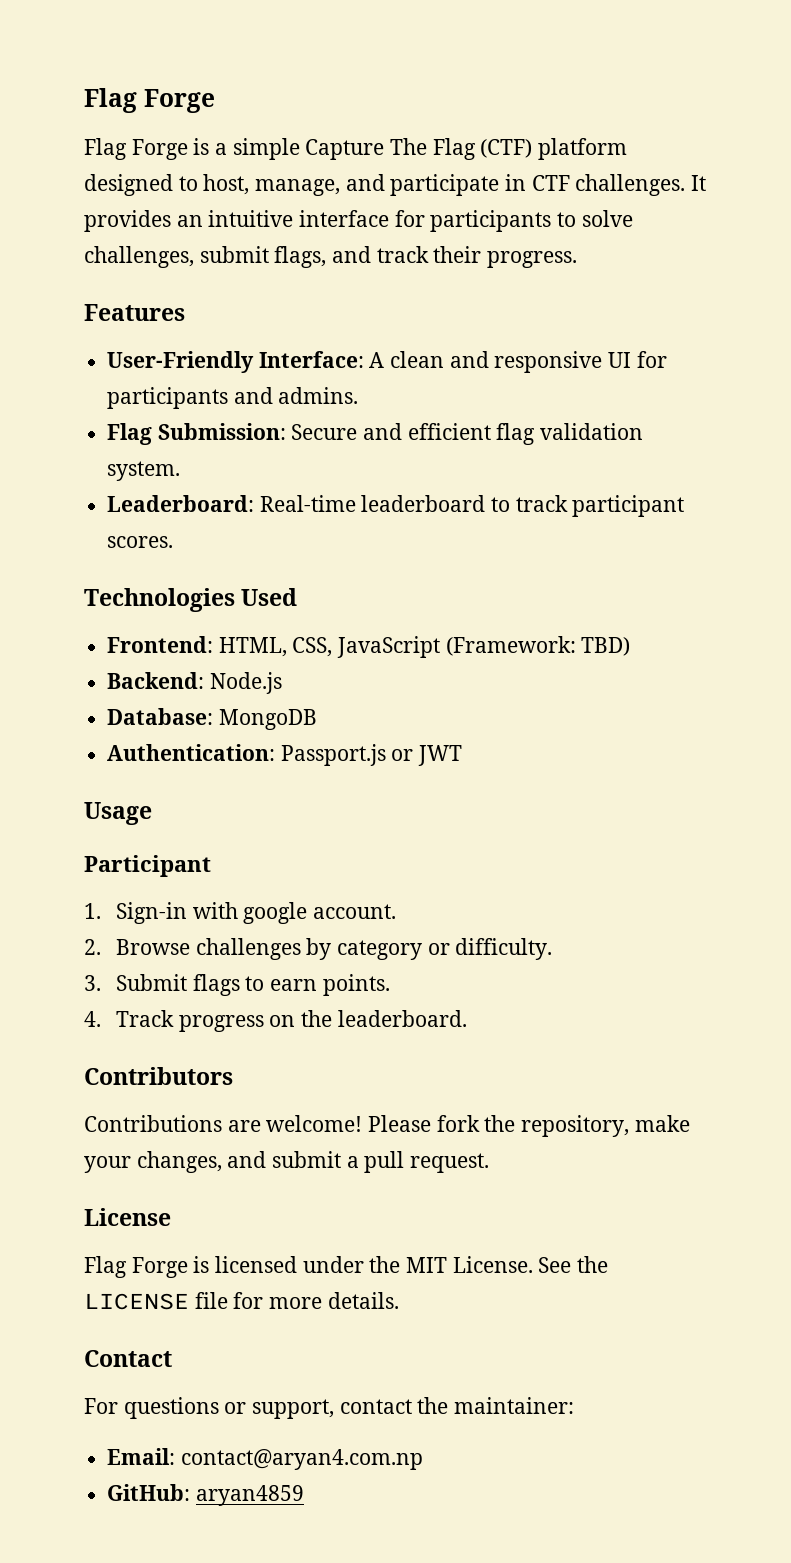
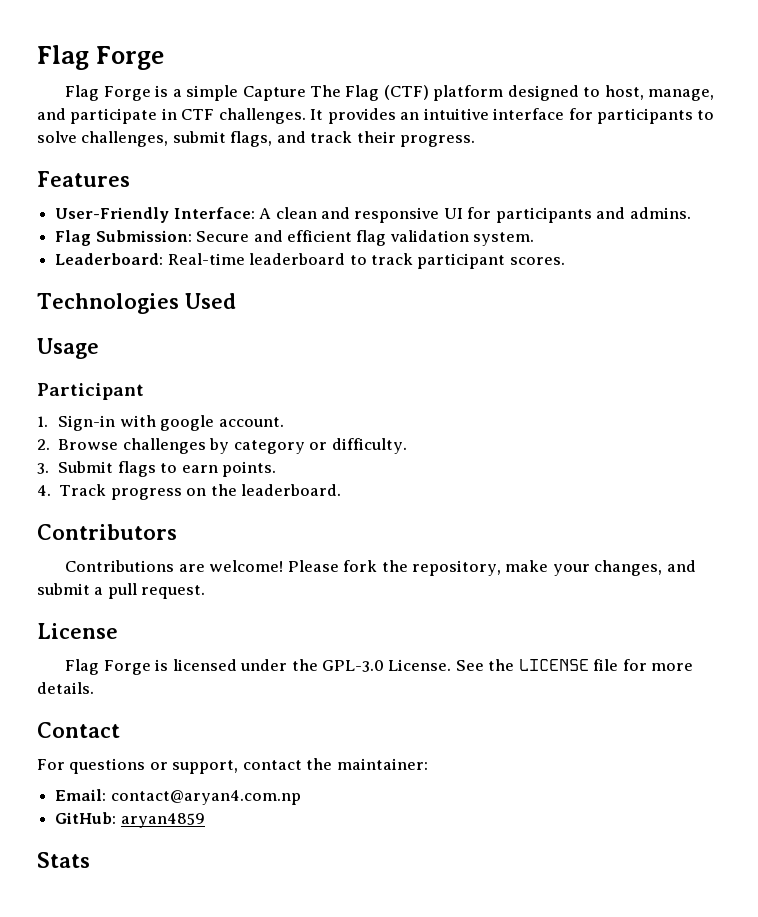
[107,636,631,658] [107,672,282,694] [107,708,317,730] [107,744,463,766] // Frontend: HTML, CSS, JavaScript (Framework: TBD) // Backend: Node.js // Database: MongoDB // Authentication: Passport.js or JWT -> (236, 301) none
[406,1257,448,1273] MIT -> [322,660,385,672] GPL-3.0
(304, 1495) none -> [37,852,90,868] // Stats

